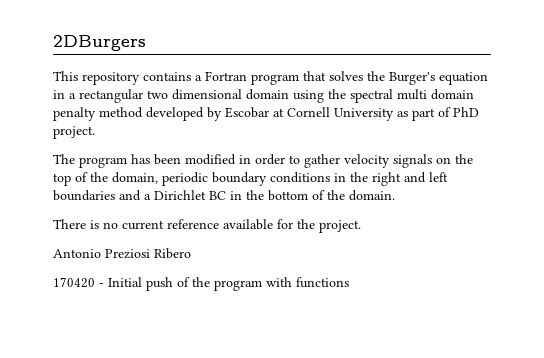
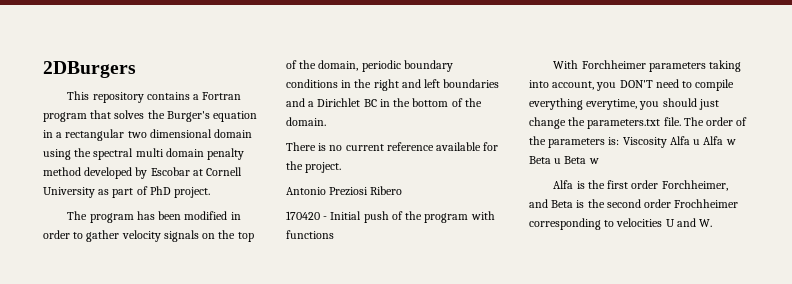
(349, 282) none -> [553,60,742,72] [529,79,735,91] [529,98,719,110] [529,117,748,129] [529,136,736,148] [529,156,599,164] [553,180,728,191] [529,199,739,208] [529,218,713,230] // With Forchheimer parameters taking into account, you DON'T need to compile everything everytime, you should just change the parameters.txt file. The order of the parameters is: Viscosity Alfa u Alfa w Beta u Beta w // Alfa is the first order Forchheimer, and Beta is the second order Frochheimer corresponding to velocities U and W.

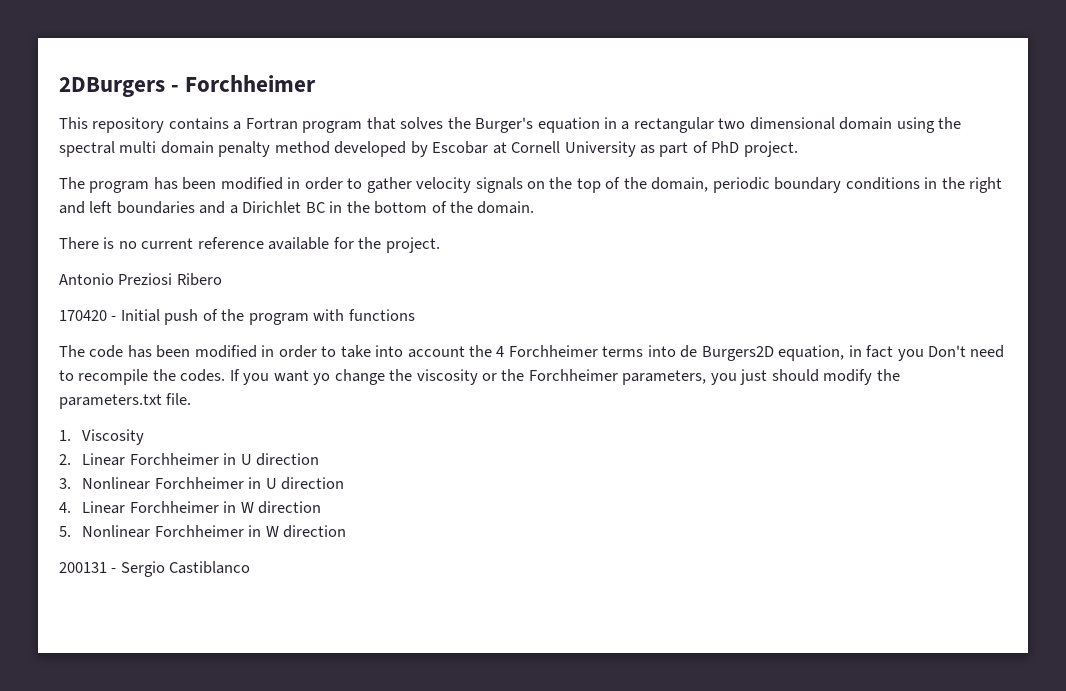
(136, 69) none -> [171,75,317,92] - Forchheimer
[553,60,742,72] [529,79,735,91] [529,98,719,110] [529,117,748,129] [529,136,736,148] [529,156,599,164] [553,180,728,191] [529,199,739,208] [529,218,713,230] With Forchheimer parameters taking into account, you DON'T need to compile everything everytime, you should just change the parameters.txt file. The order of the parameters is: Viscosity Alfa u Alfa w Beta u Beta w // Alfa is the first order Forchheimer, and Beta is the second order Frochheimer corresponding to velocities U and W. -> [59,345,1005,361] [59,369,900,385] [59,393,192,409] [59,429,145,445] [59,453,320,466] [59,477,345,490] [59,501,322,514] [59,525,347,538] [59,561,251,577] The code has been modified in order to take into account the 4 Forchheimer terms into de Burgers2D equation, in fact you Don't need to recompile the codes. If you want yo change the viscosity or the Forchheimer parameters, you just should modify the parameters.txt file. // 1. Viscosity // 2. Linear Forchheimer in U direction // 3. Nonlinear Forchheimer in U direction // 4. Linear Forchheimer in W direction // 5. Nonlinear Forchheimer in W direction // 200131 - Sergio Castiblanco

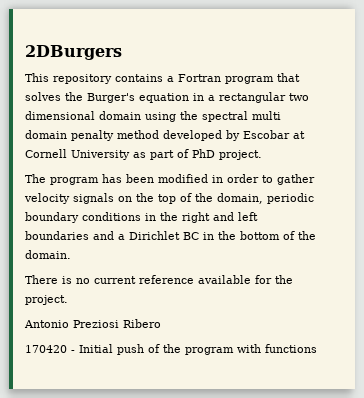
[171,75,317,92] - Forchheimer -> (122, 52) none
[59,345,1005,361] [59,369,900,385] [59,393,192,409] [59,429,145,445] [59,453,320,466] [59,477,345,490] [59,501,322,514] [59,525,347,538] [59,561,251,577] // The code has been modified in order to take into account the 4 Forchheimer terms into de Burgers2D equation, in fact you Don't need to recompile the codes. If you want yo change the viscosity or the Forchheimer parameters, you just should modify the parameters.txt file. // 1. Viscosity // 2. Linear Forchheimer in U direction // 3. Nonlinear Forchheimer in U direction // 4. Linear Forchheimer in W direction // 5. Nonlinear Forchheimer in W direction // 200131 - Sergio Castiblanco -> (317, 348) none

